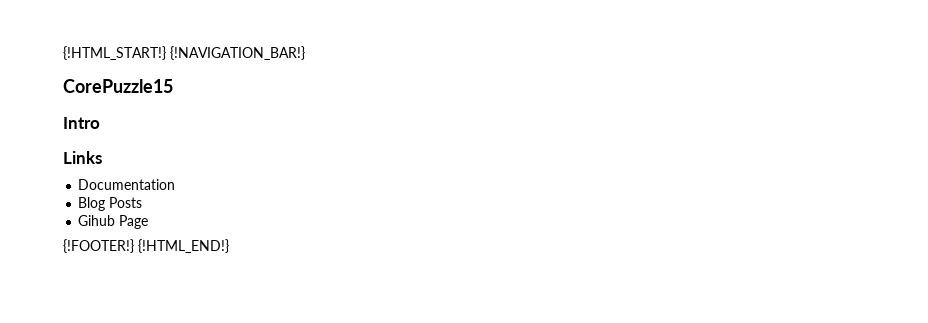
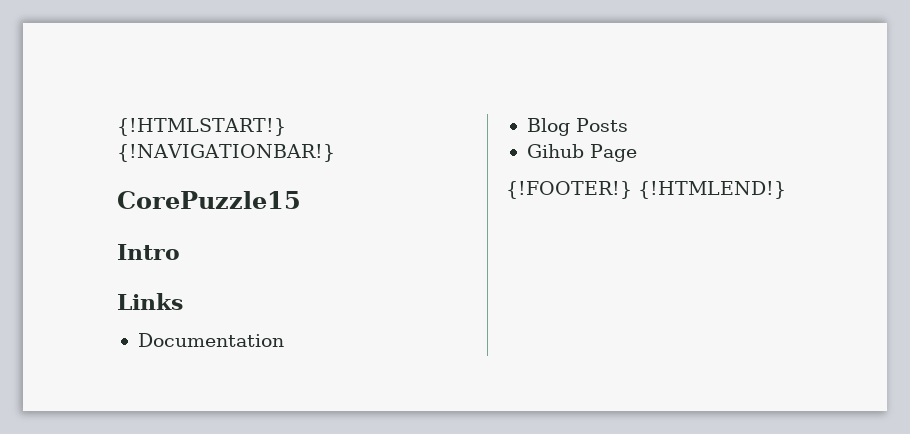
[63,46,305,60] {!HTML_START!} {!NAVIGATION_BAR!} -> [117,118,286,136] [117,144,335,162] {!HTMLSTART!} {!NAVIGATIONBAR!}
[138,239,229,253] {!HTML_END!} -> [638,181,786,199] {!HTMLEND!}

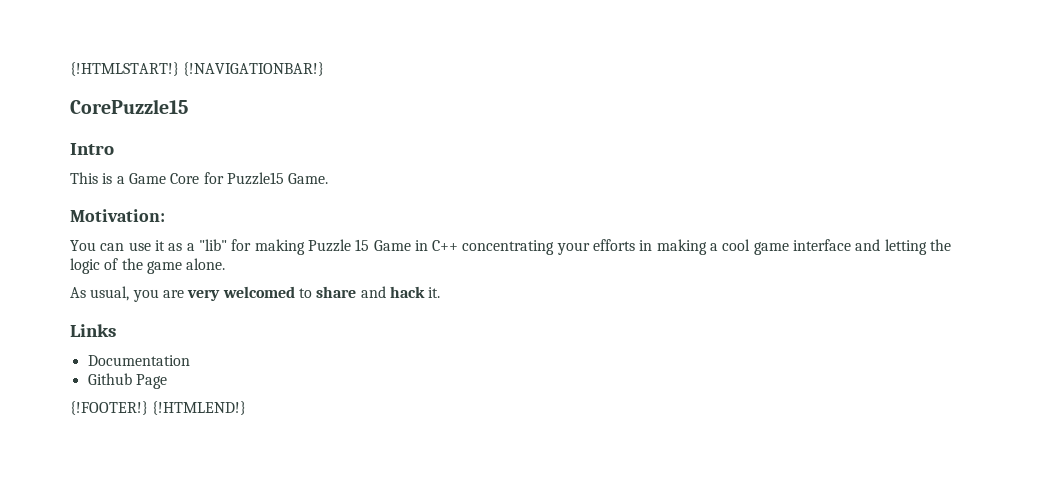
(180, 252) none -> [70,172,329,185] [70,209,165,222] [70,239,952,255] [70,258,226,274] [70,286,441,302] // This is a Game Core for Puzzle15 Game. // Motivation: // You can use it as a "lib" for making Puzzle 15 Game in C++ concentrating your efforts in making a cool game interface and letting the logic of the game alone. // As usual, you are very welcomed to share and hack it.
[526,118,628,136] [526,144,584,158] Blog Posts // Gihub -> [87,373,132,385] Github

